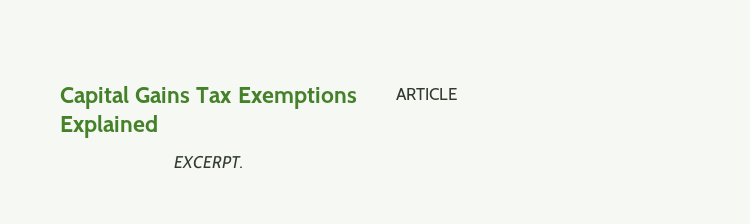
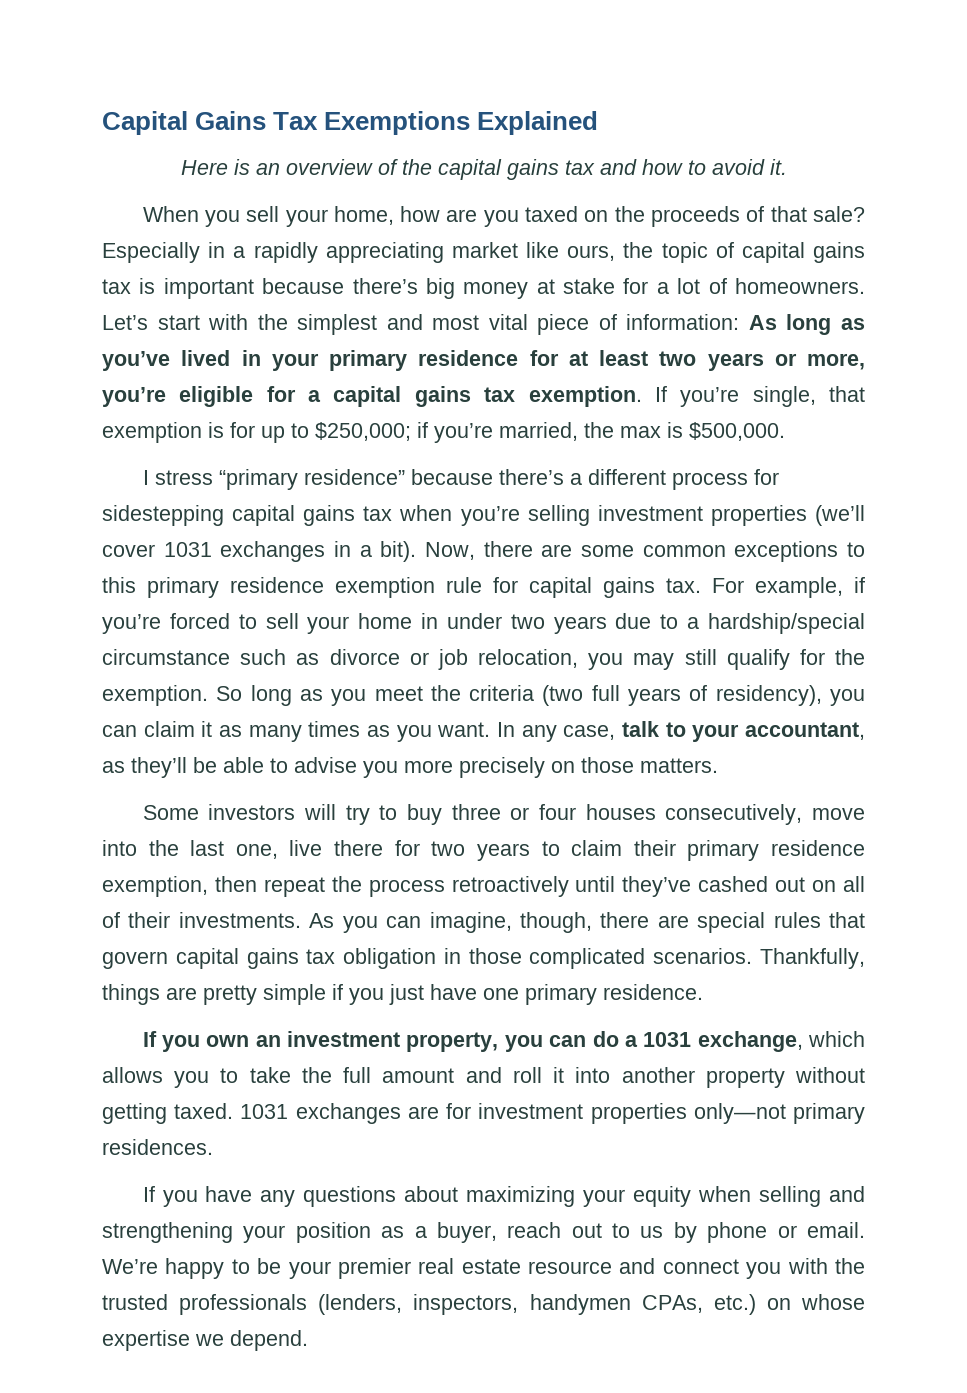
[174,155,245,169] [396,88,457,100] EXCERPT. // ARTICLE -> [180,159,787,180] [142,206,865,227] [102,242,865,263] [102,278,865,299] [102,314,866,335] [102,350,865,371] [102,386,866,407] [102,422,785,443] [142,469,779,490] [102,505,865,526] [102,541,865,562] [102,577,865,598] [102,613,865,634] [102,649,865,670] [102,685,865,706] [102,721,865,742] [102,757,718,778] [142,804,865,825] [102,840,866,861] [102,876,865,897] [102,912,865,933] [102,948,865,969] [102,984,703,1005] [142,1031,866,1052] [102,1067,866,1088] [102,1103,865,1124] [102,1139,213,1155] [142,1186,865,1207] [102,1222,865,1243] [102,1258,865,1279] [102,1294,865,1315] [102,1330,308,1351] Here is an overview of the capital gains tax and how to avoid it. // When you sell your home, how are you taxed on the proceeds of that sale? Especially in a rapidly appreciating market like ours, the topic of capital gains tax is important because there’s big money at stake for a lot of homeowners. Let’s start with the simplest and most vital piece of information: As long as you’ve lived in your primary residence for at least two years or more, you’re eligible for a capital gains tax exemption. If you’re single, that exemption is for up to $250,000; if you’re married, the max is $500,000. // I stress “primary residence” because there’s a different process for sidestepping capital gains tax when you’re selling investment properties (we’ll cover 1031 exchanges in a bit). Now, there are some common exceptions to this primary residence exemption rule for capital gains tax. For example, if you’re forced to sell your home in under two years due to a hardship/special circumstance such as divorce or job relocation, you may still qualify for the exemption. So long as you meet the criteria (two full years of residency), you can claim it as many times as you want. In any case, talk to your accountant, as they’ll be able to advise you more precisely on those matters. // Some investors will try to buy three or four houses consecutively, move into the last one, live there for two years to claim their primary residence exemption, then repeat the process retroactively until they’ve cashed out on all of their investments. As you can imagine, though, there are special rules that govern capital gains tax obligation in those complicated scenarios. Thankfully, things are pretty simple if you just have one primary residence. // If you own an investment property, you can do a 1031 exchange, which allows you to take the full amount and roll it into another property without getting taxed. 1031 exchanges are for investment properties only—not primary residences. // If you have any questions about maximizing your equity when selling and strengthening your position as a buyer, reach out to us by phone or email. We’re happy to be your premier real estate resource and connect you with the trusted professionals (lenders, inspectors, handymen CPAs, etc.) on whose expertise we depend.

